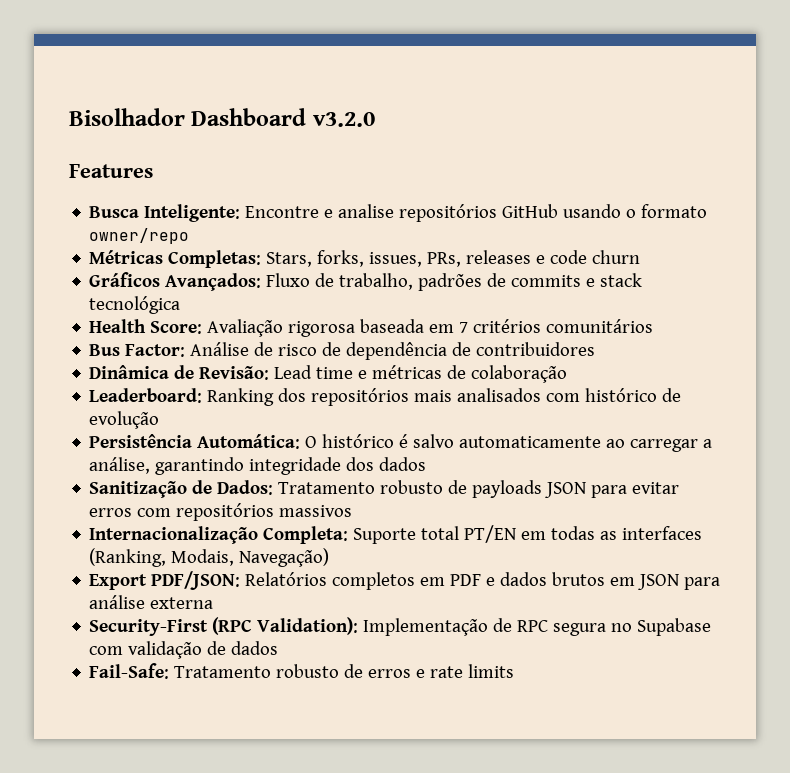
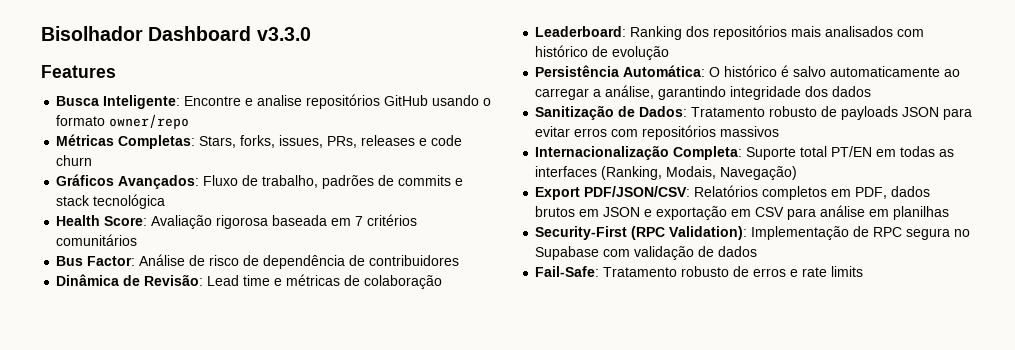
[312,112,375,127] v3.2.0 -> [256,27,311,41] v3.3.0
[151,571,241,590] PDF/JSON: -> [584,186,691,197] PDF/JSON/CSV:
[450,574,496,586] PDF e -> [855,187,888,199] PDF,
[684,577,721,590] [89,595,214,609] para análise externa -> [644,205,950,220] e exportação em CSV para análise em planilhas

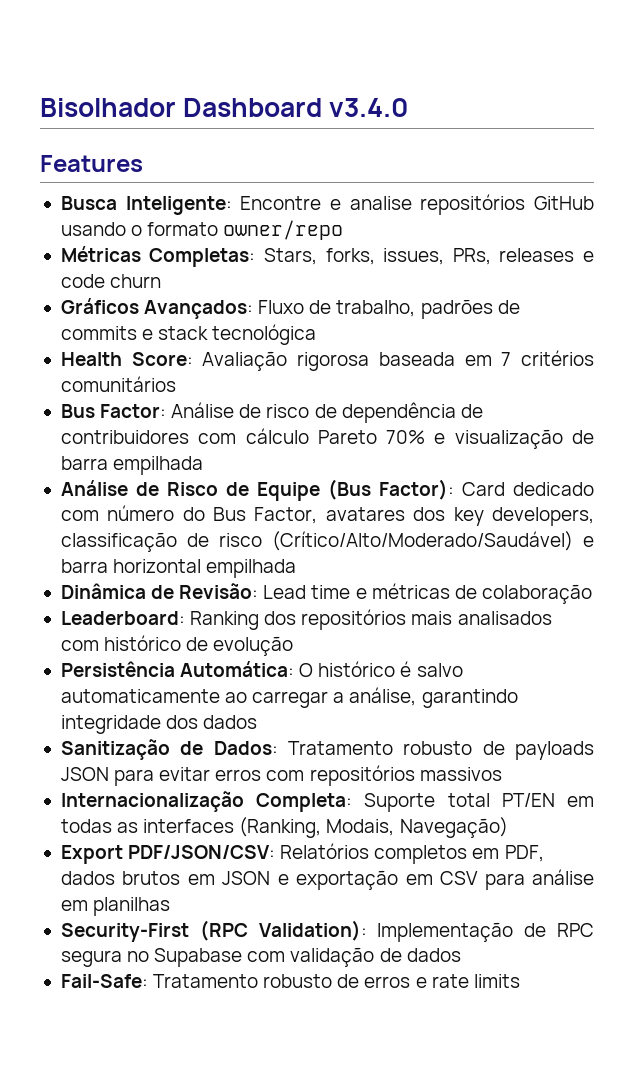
[256,27,311,41] v3.3.0 -> [329,98,409,117] v3.4.0
(460, 260) none -> [198,428,594,449] [60,456,204,475] [60,479,594,501] [60,505,594,526] [60,531,594,552] [60,559,297,578] com cálculo Pareto 70% e visualização de barra empilhada // Análise de Risco de Equipe (Bus Factor): Card dedicado com número do Bus Factor, avatares dos key developers, classificação de risco (Crítico/Alto/Moderado/Saudável) e barra horizontal empilhada

